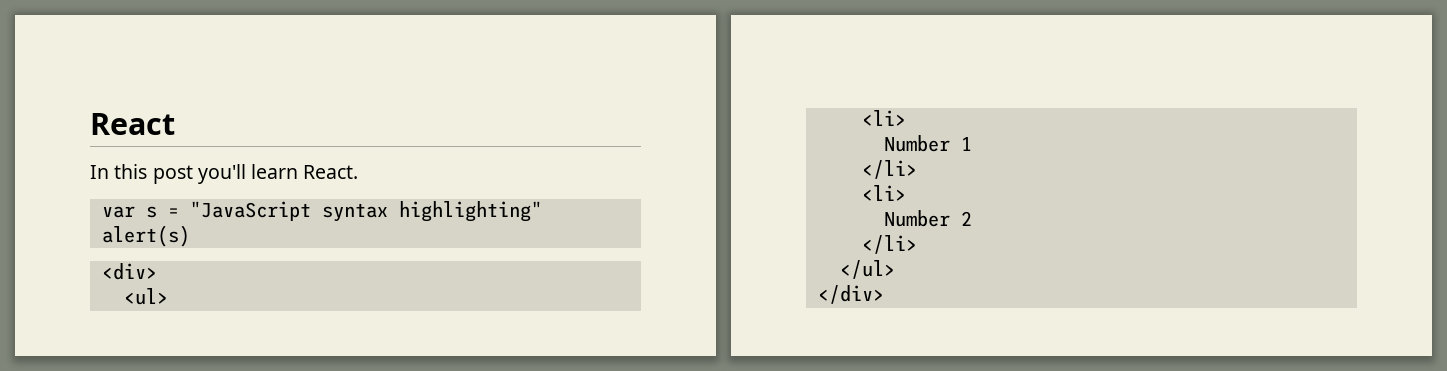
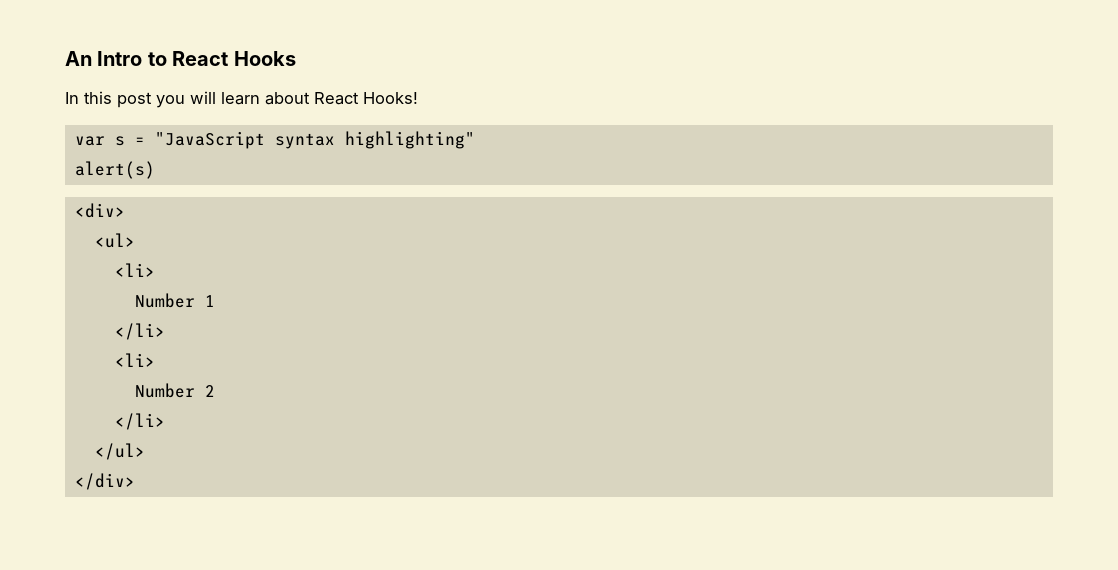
[90,113,175,135] React -> [65,51,296,66] An Intro to React Hooks
[197,164,359,184] you'll learn React. -> [156,91,418,108] you will learn about React Hooks!

